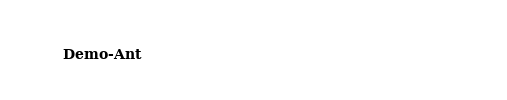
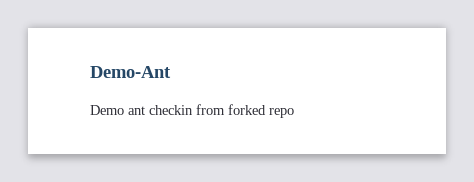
(142, 54) none -> [90,104,294,118] // Demo ant checkin from forked repo

